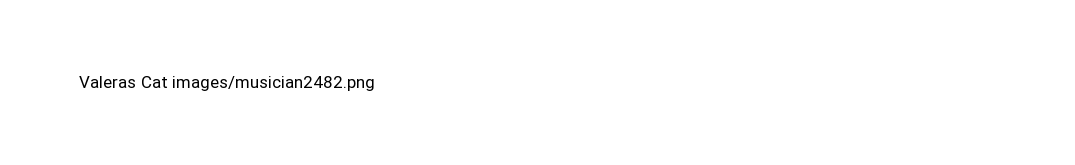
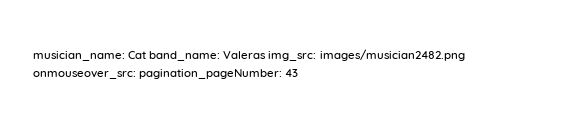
[79,76,376,91] Valeras Cat images/musician2482.png -> [33,49,465,61] [33,69,299,79] musician_name: Cat band_name: Valeras img_src: images/musician2482.png onmouseover_src: pagination_pageNumber: 43

